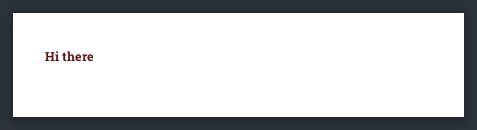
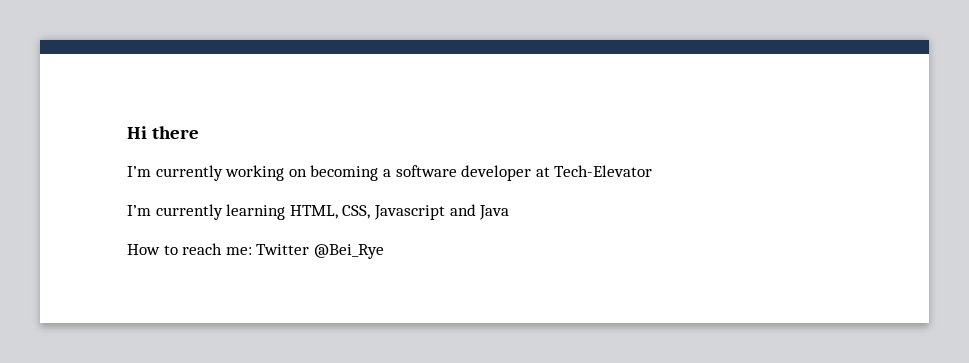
(95, 56) none -> [127,165,653,181] [127,204,510,220] [127,243,384,259] // I’m currently working on becoming a software developer at Tech-Elevator // I’m currently learning HTML, CSS, Javascript and Java // How to reach me: Twitter @Bei_Rye

